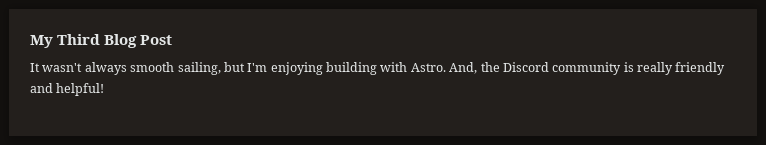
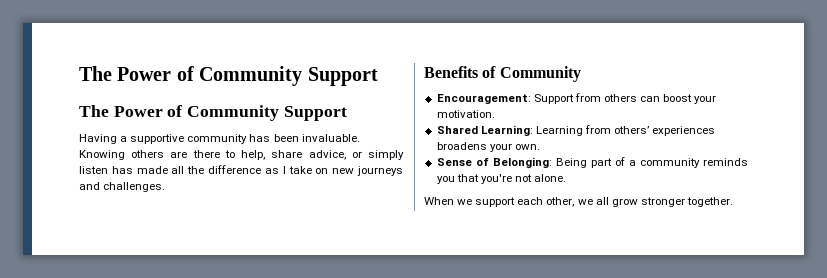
[30,34,173,48] [30,62,726,75] [30,83,105,96] My Third Blog Post // It wasn't always smooth sailing, but I'm enjoying building with Astro. And, the Discord community is really friendly and helpful! -> [79,66,378,86] [79,105,347,121] [79,134,360,144] [79,150,405,160] [79,165,403,176] [79,182,166,192] [424,66,581,82] [436,93,717,104] [436,110,495,118] [436,125,716,136] [436,142,540,152] [436,157,748,168] [436,174,567,184] [424,197,733,207] The Power of Community Support // The Power of Community Support // Having a supportive community has been invaluable. Knowing others are there to help, share advice, or simply listen has made all the difference as I take on new journeys and challenges. // Benefits of Community // Encouragement: Support from others can boost your motivation. // Shared Learning: Learning from others’ experiences broadens your own. // Sense of Belonging: Being part of a community reminds you that you're not alone. // When we support each other, we all grow stronger together.

